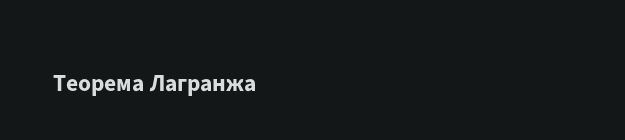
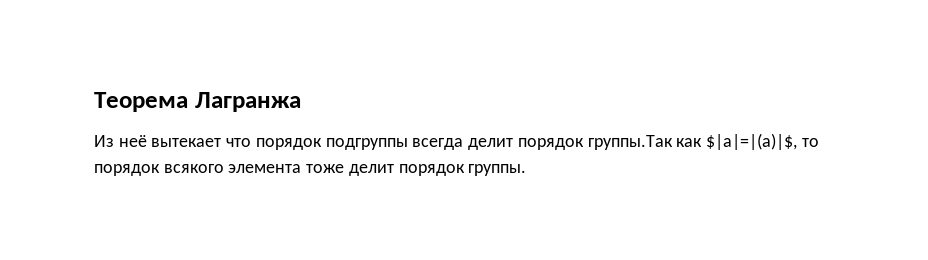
(257, 85) none -> [94,133,819,150] [94,164,527,176] // Из неё вытекает что порядок подгруппы всегда делит порядок группы.Так как $|a|=|(a)|$, то порядок всякого элемента тоже делит порядок группы.

